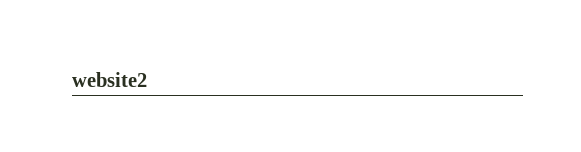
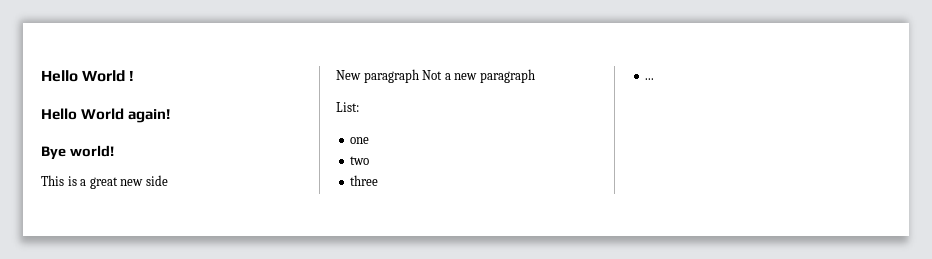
[72,72,147,87] website2 -> [41,70,135,82] [41,108,171,123] [41,145,114,160] [41,175,168,189] [336,69,535,83] [336,102,359,112] [350,137,370,144] [350,156,370,165] [350,175,379,186] [645,78,655,80] Hello World ! // Hello World again! // Bye world! // This is a great new side // New paragraph Not a new paragraph // List: // one // two // three // ...

